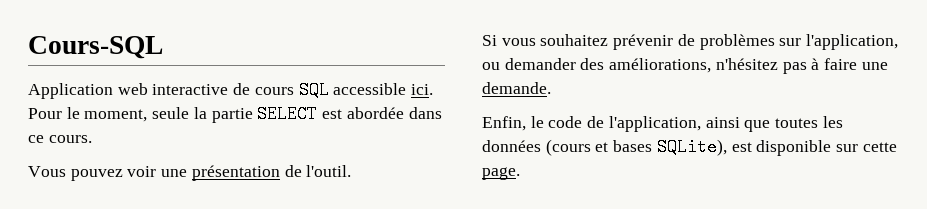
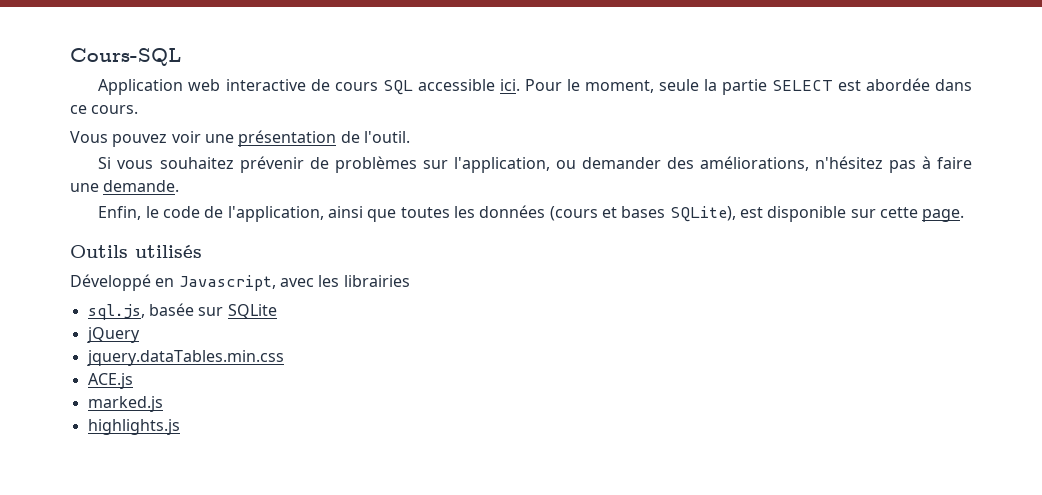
(520, 173) none -> [70,245,202,258] [70,274,410,291] [87,303,277,320] [86,327,140,343] [86,350,284,366] [87,373,133,389] [87,396,163,412] [87,419,180,435] // Outils utilisés // Développé en Javascript, avec les librairies // sql.js, basée sur SQLite // jQuery // jquery.dataTables.min.css // ACE.js // marked.js // highlights.js

